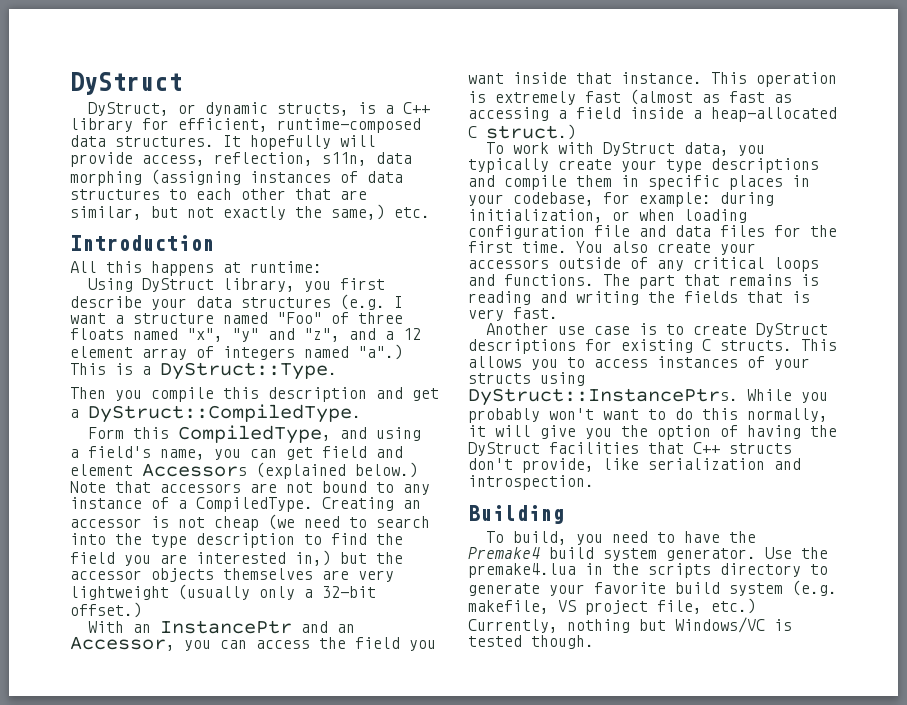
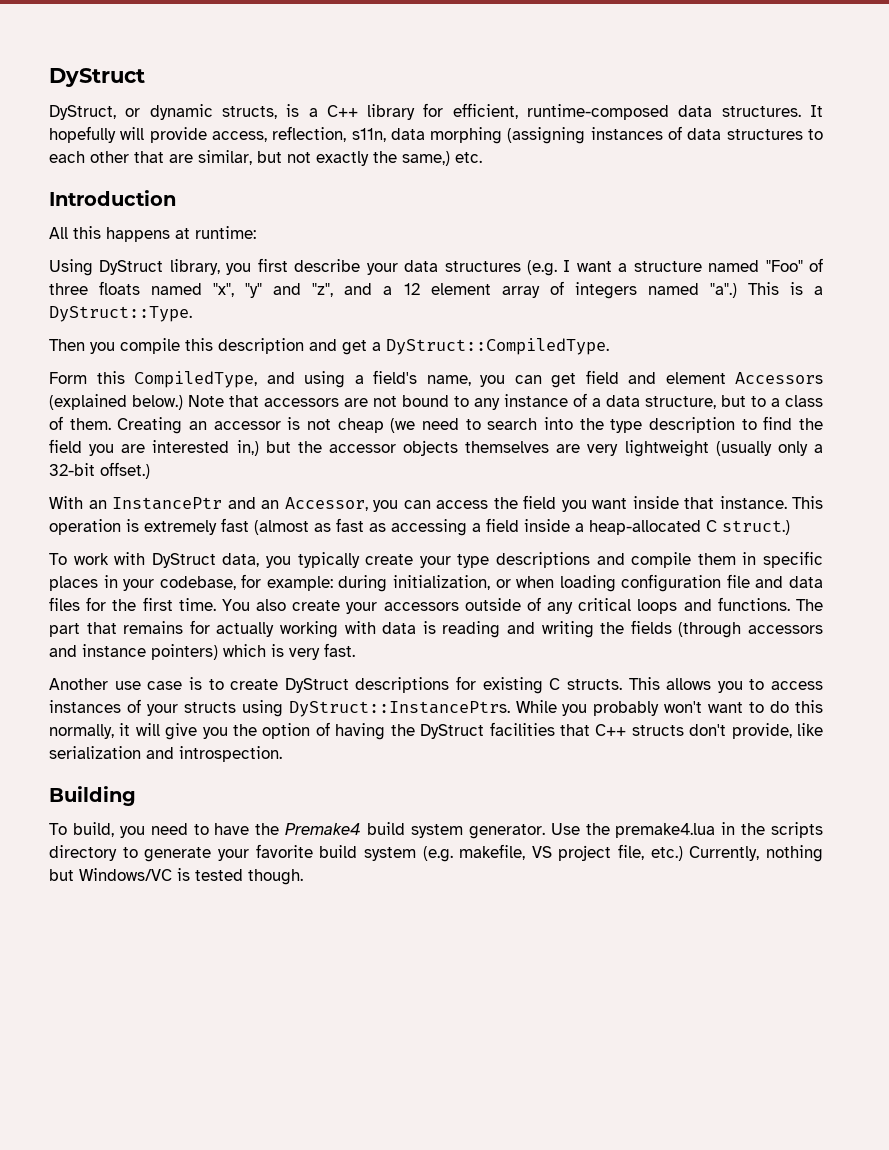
[196,497,313,512] CompiledType. -> [606,395,823,409] [49,416,111,430] data structure, but to a class of them.
(792, 280) none -> [189,620,417,638] for actually working with data
[747,291,783,303] that -> [678,622,824,638] [49,644,266,660] (through accessors and instance pointers) which

